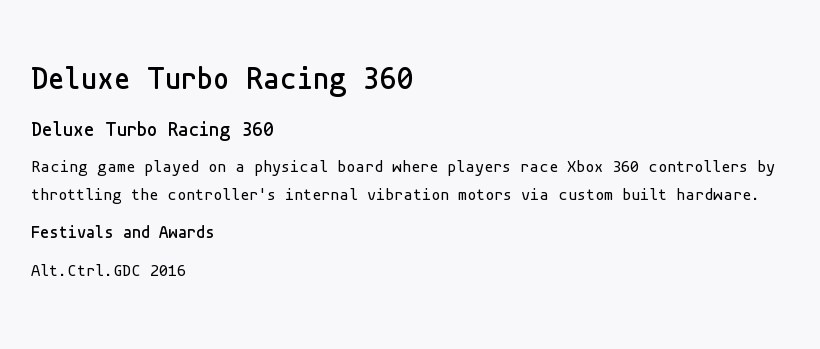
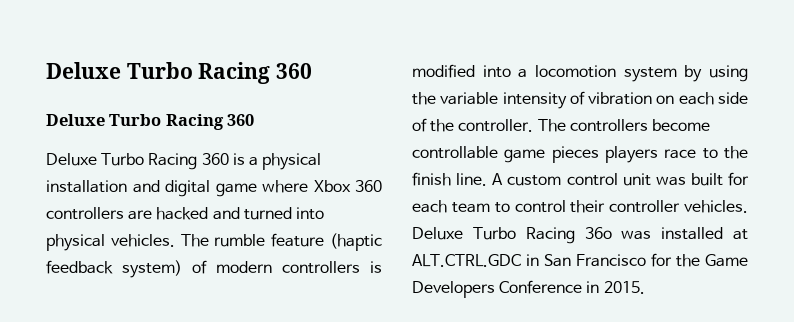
[31,160,775,176] [31,188,760,204] [31,225,215,238] [31,264,186,276] Racing game played on a physical board where players race Xbox 360 controllers by throttling the controller's internal vibration motors via custom built hardware. // Festivals and Awards // Alt.Ctrl.GDC 2016 -> [46,153,322,170] [46,180,382,197] [46,207,324,220] [46,233,383,251] [46,260,382,278] [412,64,748,82] [412,91,748,109] [412,118,710,132] [412,146,748,163] [412,172,749,186] [412,200,748,213] [412,227,748,244] [412,253,748,267] [412,280,645,298] Deluxe Turbo Racing 360 is a physical installation and digital game where Xbox 360 controllers are hacked and turned into physical vehicles. The rumble feature (haptic feedback system) of modern controllers is modified into a locomotion system by using the variable intensity of vibration on each side of the controller. The controllers become controllable game pieces players race to the finish line. A custom control unit was built for each team to control their controller vehicles. Deluxe Turbo Racing 36o was installed at ALT.CTRL.GDC in San Francisco for the Game Developers Conference in 2015.

